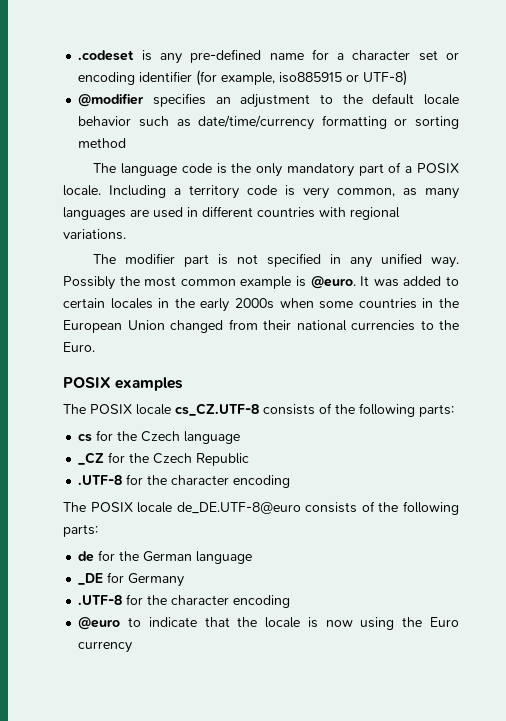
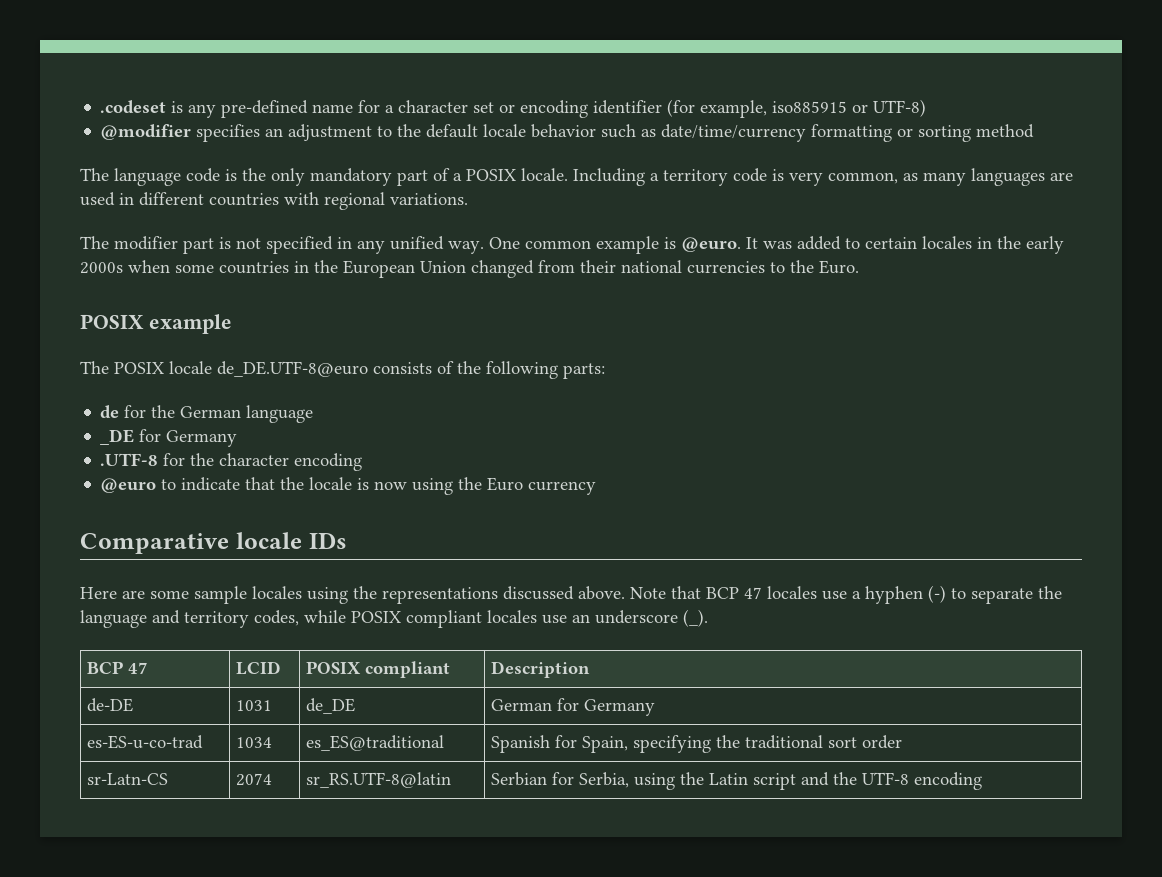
[63,276,177,290] Possibly the most -> [489,237,520,249] One
[115,377,184,391] [63,403,454,417] [78,430,241,444] [78,452,250,466] [78,474,291,488] examples // The POSIX locale cs_CZ.UTF-8 consists of the following parts: // cs for the Czech language // _CZ for the Czech Republic // .UTF-8 for the character encoding -> [148,314,232,334] example
(133, 647) none -> [80,532,347,554] [80,585,1062,604] [80,609,708,628] [87,661,149,674] [236,661,282,675] [306,661,451,678] [491,661,591,678] [87,698,134,712] [236,700,273,711] [306,698,356,714] [491,698,656,716] [87,735,204,749] [236,737,273,748] [306,735,445,751] [491,735,903,753] [87,773,169,785] [236,773,273,786] [306,772,452,788] [491,772,983,790] // Comparative locale IDs // Here are some sample locales using the representations discussed above. Note that BCP 47 locales use a hyphen (-) to separate the language and territory codes, while POSIX compliant locales use an underscore (_). // BCP 47 | LCID | POSIX compliant | Description // de-DE | 1031 | de_DE | German for Germany // es-ES-u-co-trad | 1034 | es_ES@traditional | Spanish for Spain, specifying the traditional sort order // sr-Latn-CS | 2074 | sr_RS.UTF-8@latin | Serbian for Serbia, using the Latin script and the UTF-8 encoding

